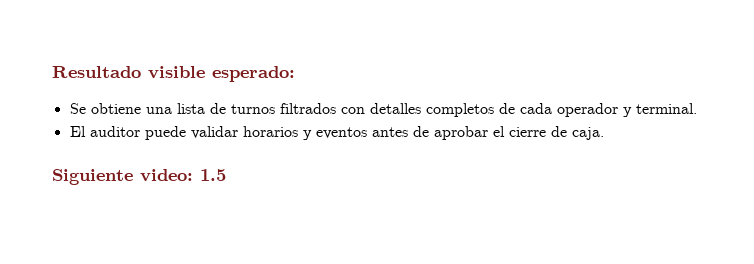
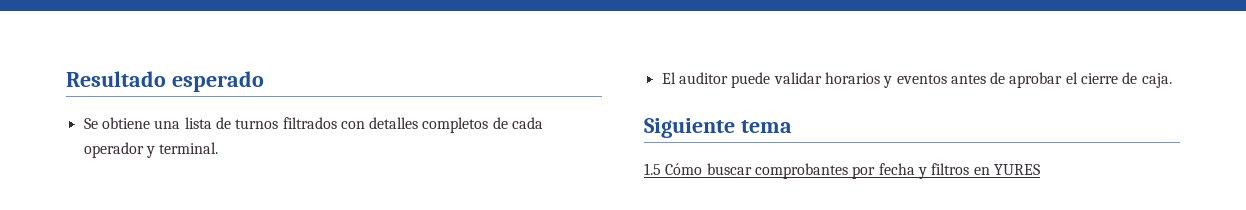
[148,66,295,82] visible esperado: -> [171,71,264,92] esperado
[140,169,226,182] video: 1.5 -> [740,120,792,133] [644,163,1040,179] tema // 1.5 Cómo buscar comprobantes por fecha y filtros en YURES

